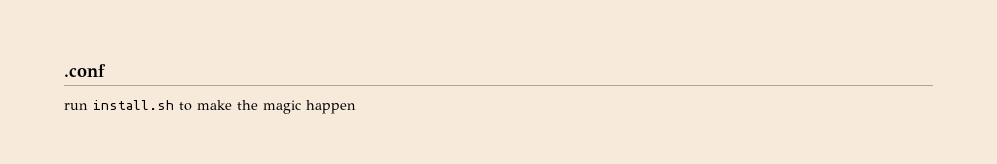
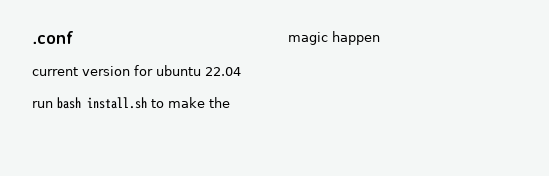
(106, 70) none -> [32,65,241,76] // current version for ubuntu 22.04
(88, 106) none -> [57,97,81,109] bash

